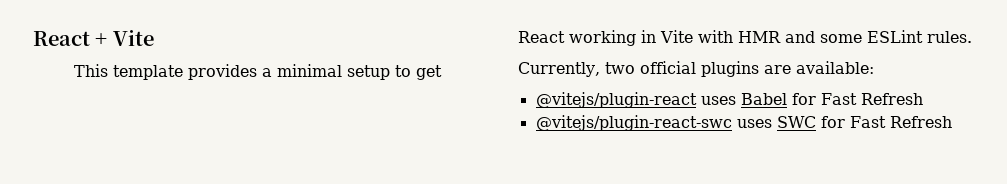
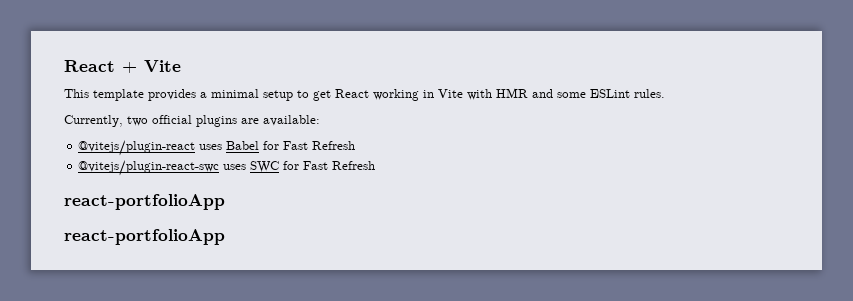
(952, 122) none -> [64,194,225,210] [64,229,225,245] // react-portfolioApp // react-portfolioApp

